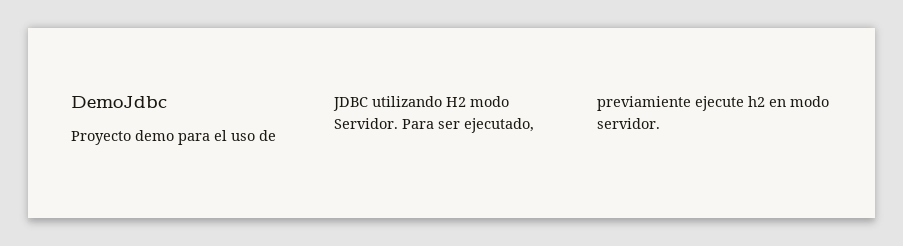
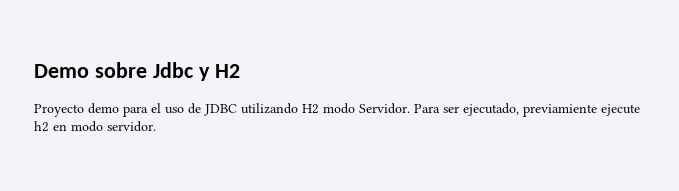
[71,96,167,108] DemoJdbc -> [34,62,240,81] Demo sobre Jdbc y H2

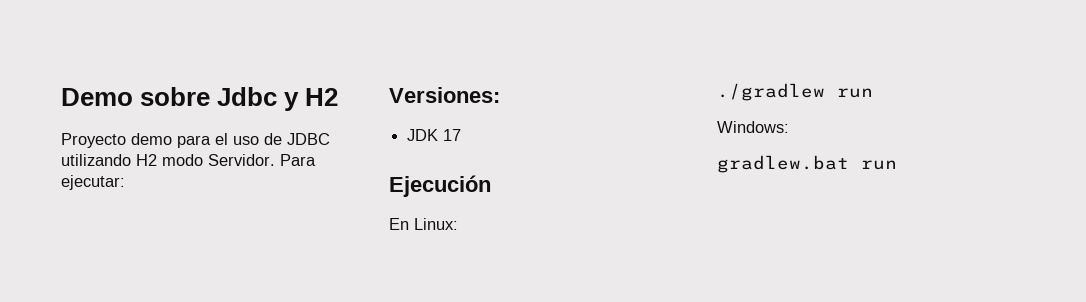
[443,103,640,117] [34,121,156,132] ser ejecutado, previamiente ejecute h2 en modo servidor. -> [61,175,125,190] [389,87,500,103] [407,129,462,141] [389,175,491,197] [389,218,458,230] [717,83,873,101] [717,121,789,133] [717,155,897,173] ejecutar: // Versiones: // JDK 17 // Ejecución // En Linux: // ./gradlew run // Windows: // gradlew.bat run

